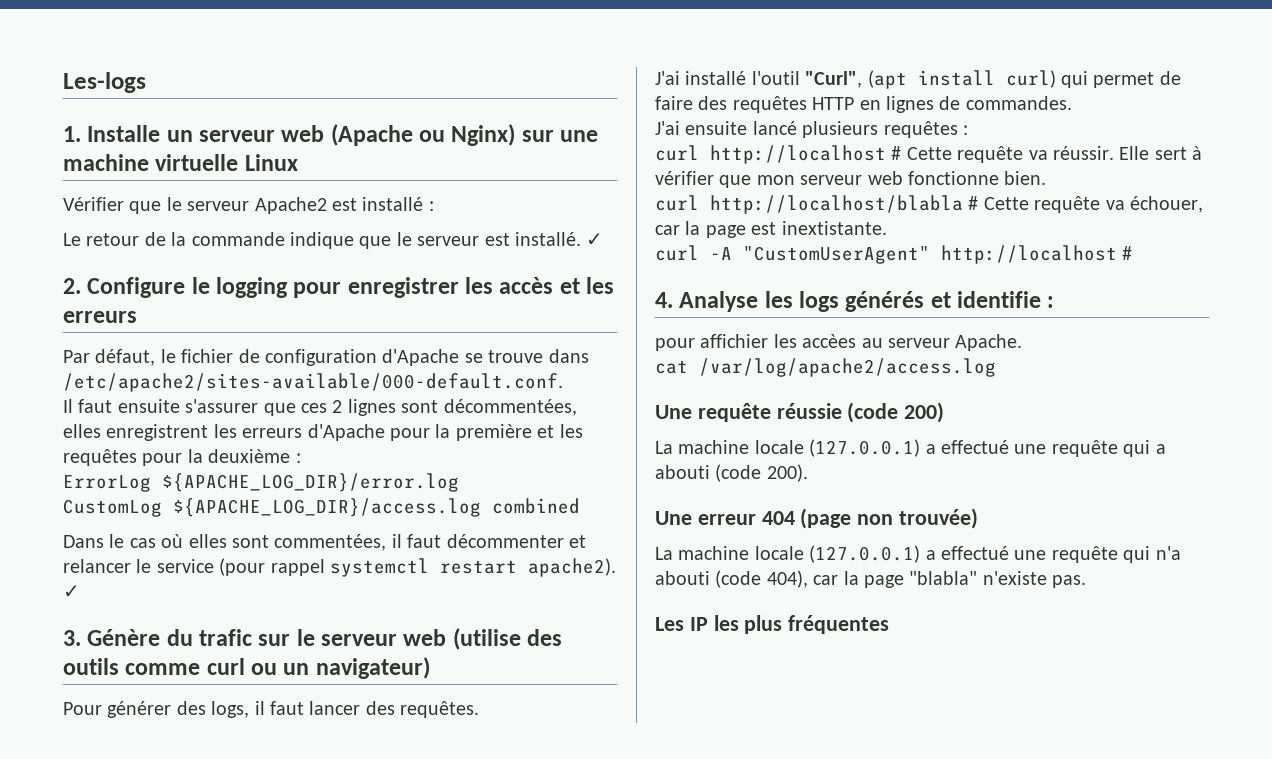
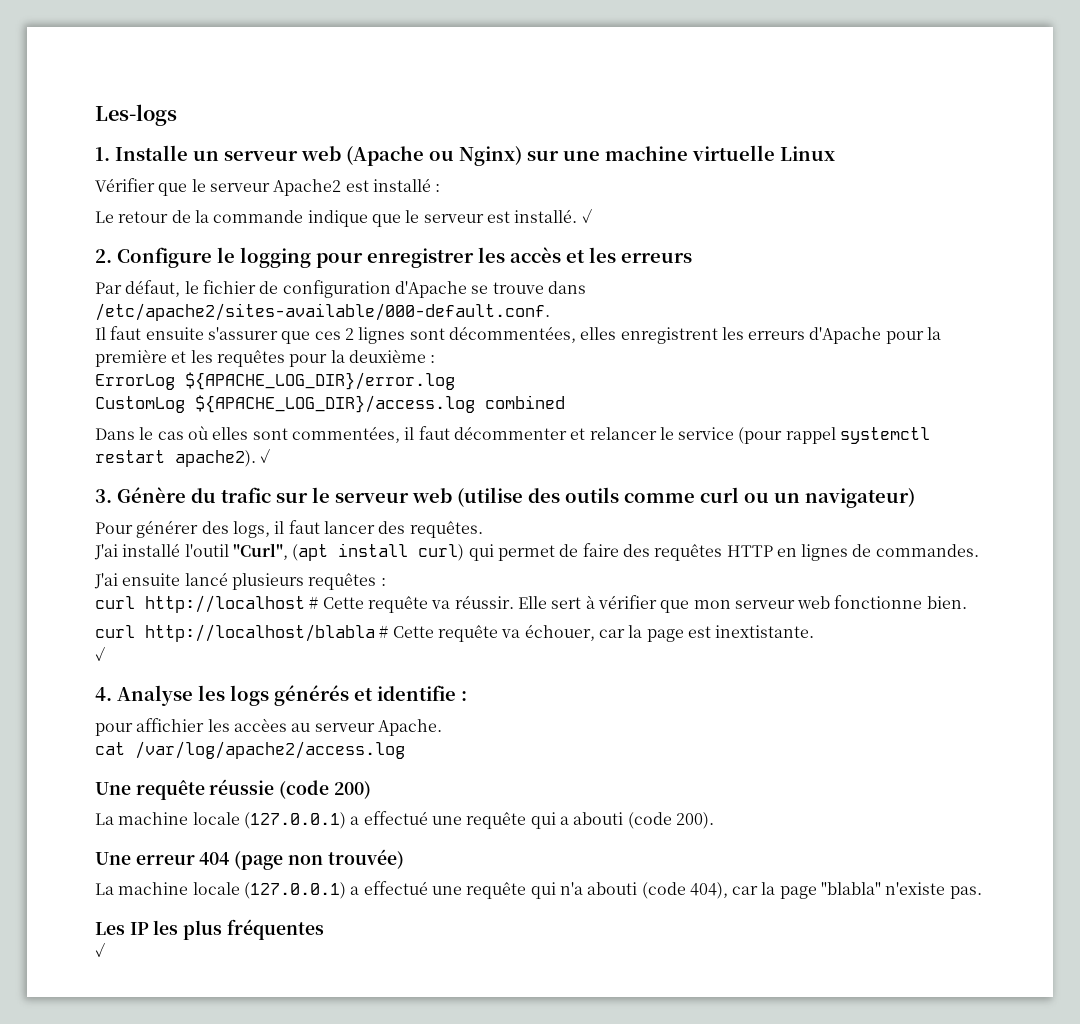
[655,245,1133,264] curl -A "CustomUserAgent" http://localhost # -> [95,646,105,661] ✓
(890, 624) none -> [95,942,105,957] // ✓

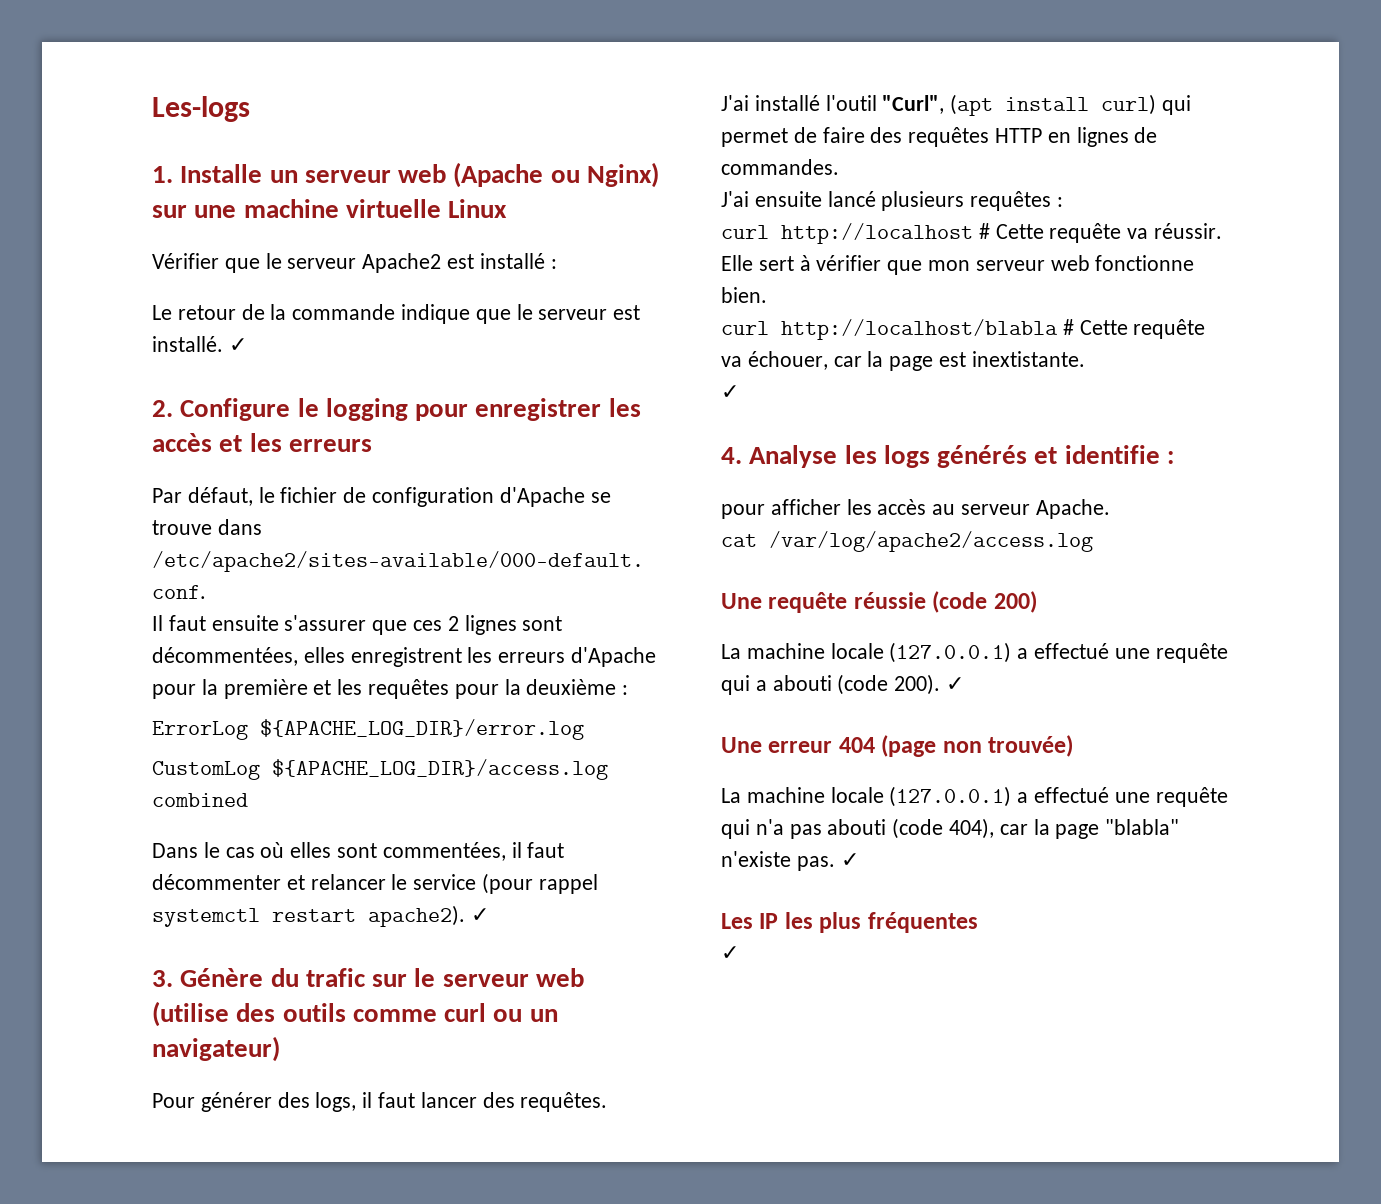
[136,718,287,732] affichier les accèes -> [770,499,927,515] afficher les accès
(714, 820) none -> [946,677,965,691] ✓
(583, 888) none -> [789,824,822,839] pas
(982, 892) none -> [840,853,859,867] ✓

